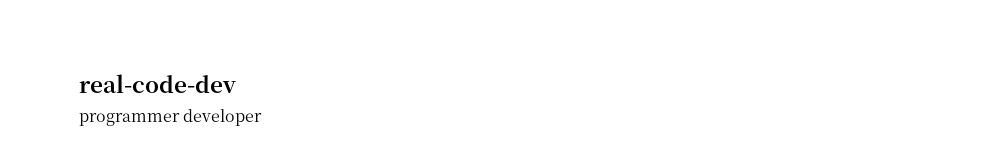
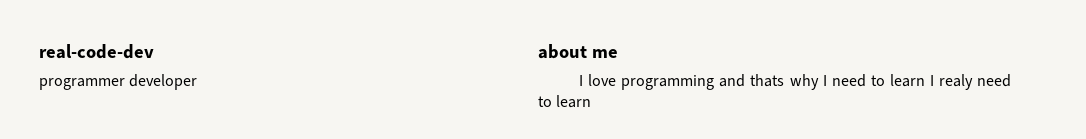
(263, 117) none -> [538,44,618,59] [579,74,1011,90] [538,95,592,108] // about me // I love programming and thats why I need to learn I realy need to learn

